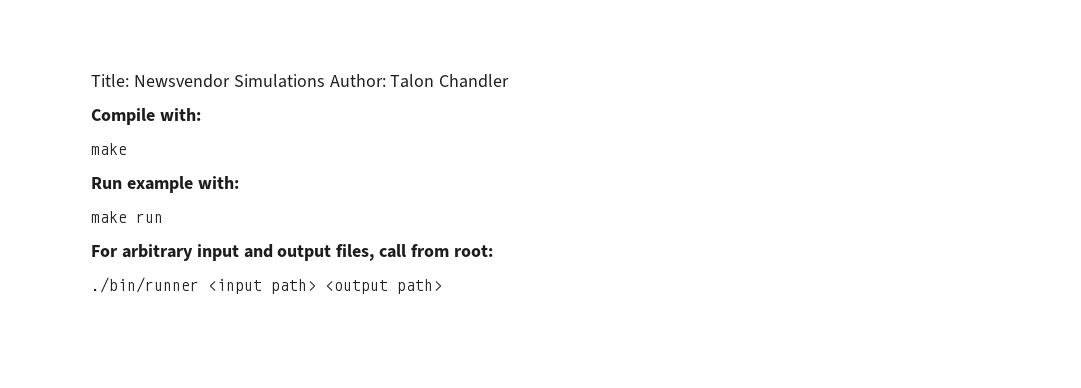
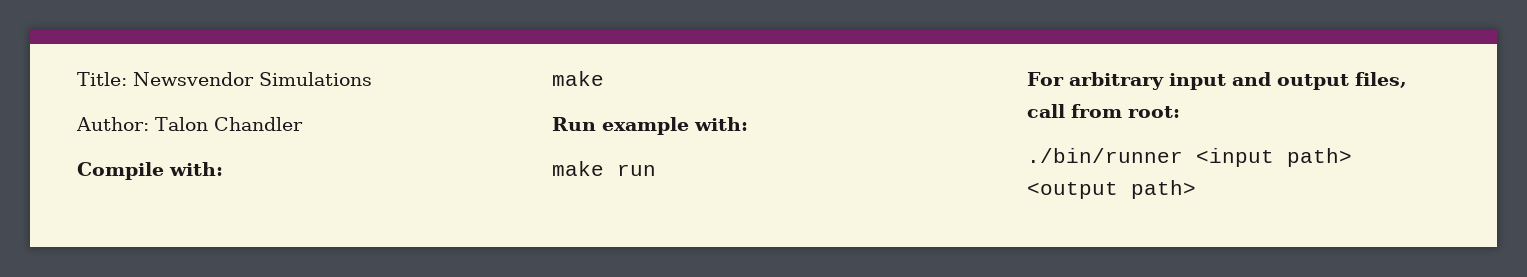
(325, 81) none -> (372, 79) //

